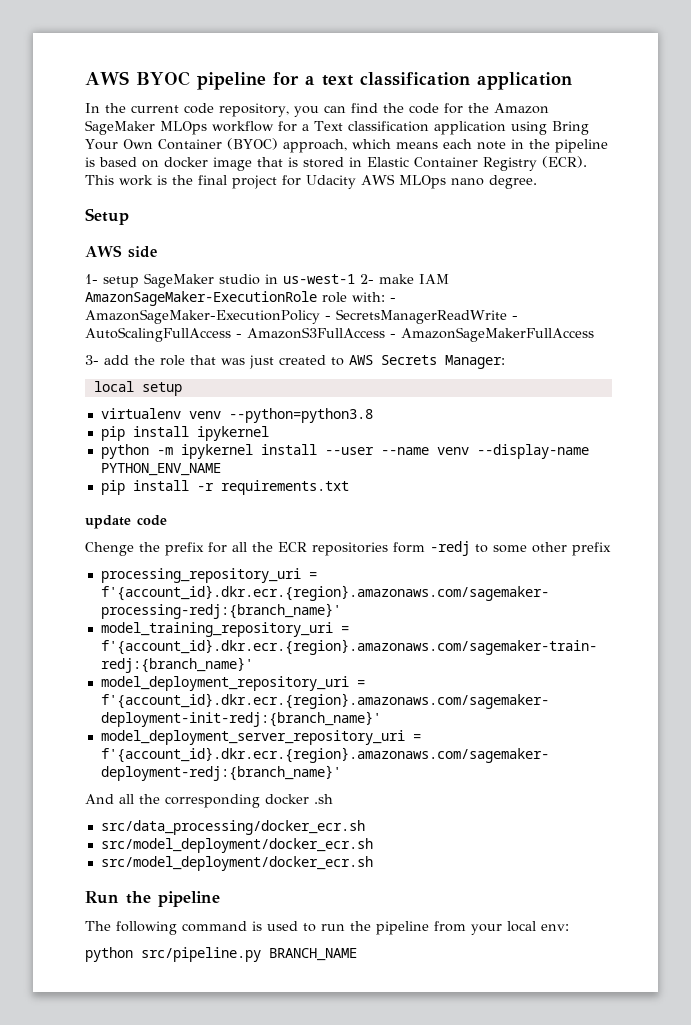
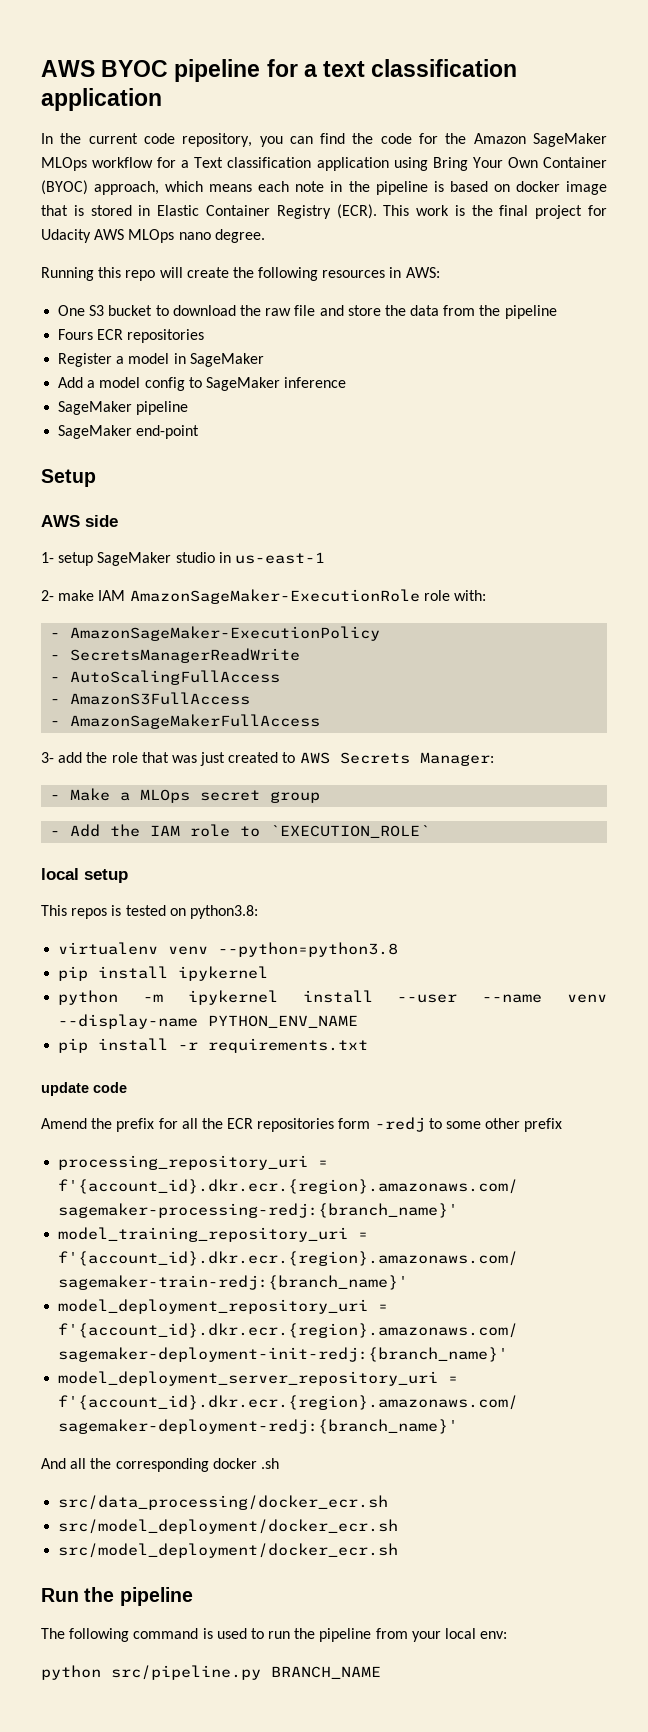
(537, 182) none -> [41,267,440,281] [58,305,557,319] [58,329,205,343] [58,353,264,367] [58,377,347,391] [58,401,189,415] [58,425,200,439] // Running this repo will create the following resources in AWS: // One S3 bucket to download the raw file and store the data from the pipeline // Fours ECR repositories // Register a model in SageMaker // Add a model config to SageMaker inference // SageMaker pipeline // SageMaker end-point
[283,274,355,284] us-west-1 -> [234,552,325,564] us-east-1 //
(385, 297) none -> (486, 595) //
(320, 316) none -> (381, 633) //
(507, 316) none -> (301, 655) //
(231, 334) none -> (281, 677) //
(385, 333) none -> (251, 698) //
[93,381,182,396] local setup -> [50,788,321,803] [50,824,431,838] [41,868,128,883] [41,905,258,919] - Make a MLOps secret group // - Add the IAM role to `EXECUTION_ROLE` // local setup // This repos is tested on python3.8:
[85,542,134,556] Chenge -> [41,1118,87,1129] Amend

